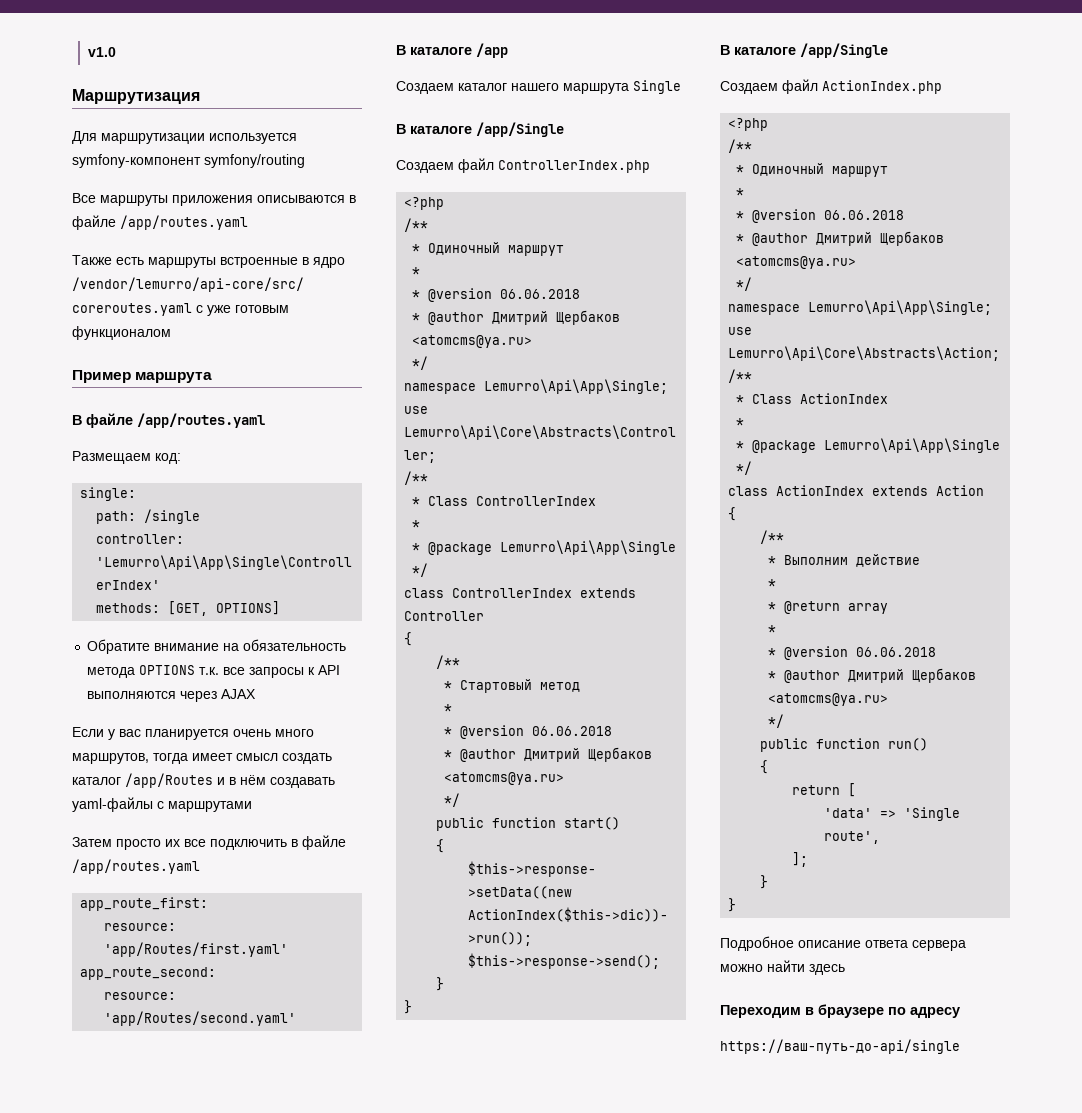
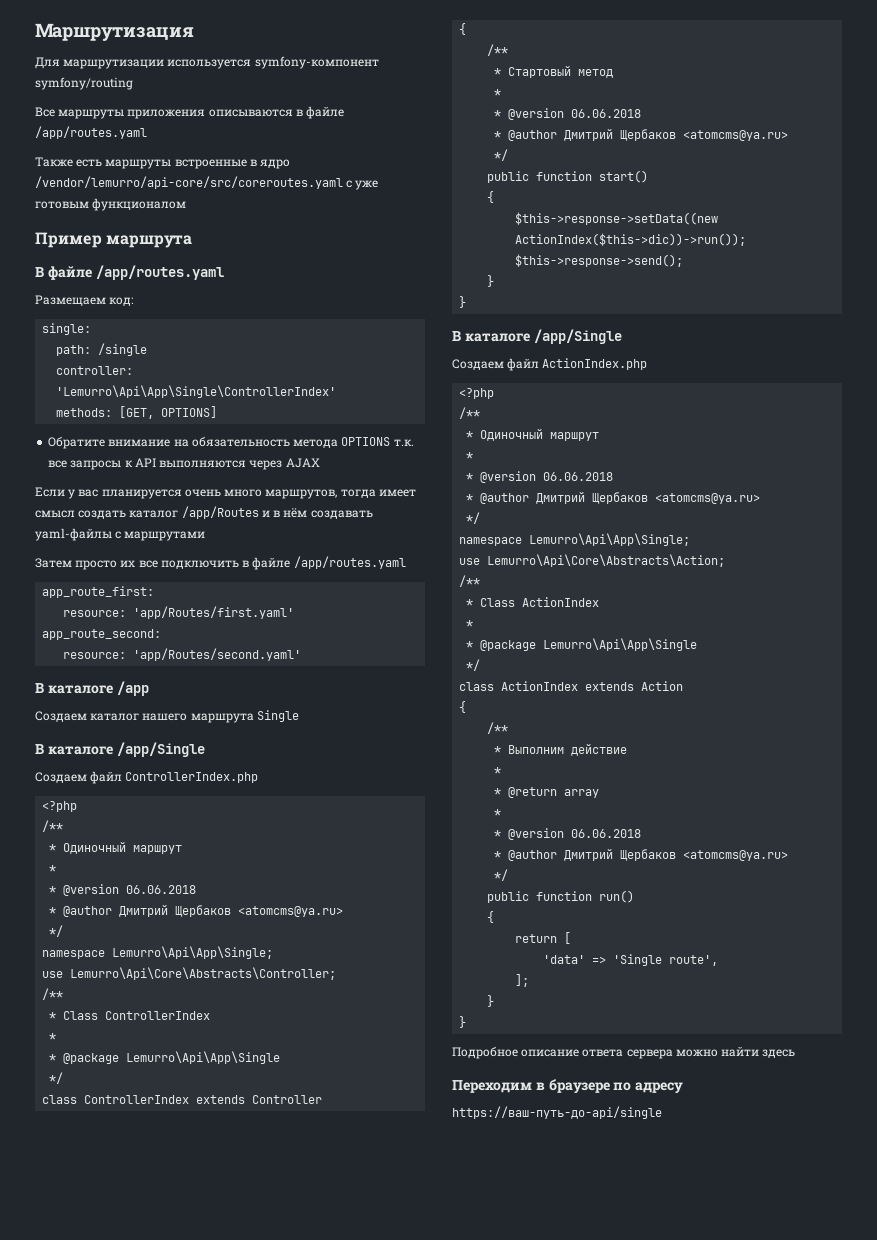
[87,47,116,57] v1.0 // -> (35, 32) none

